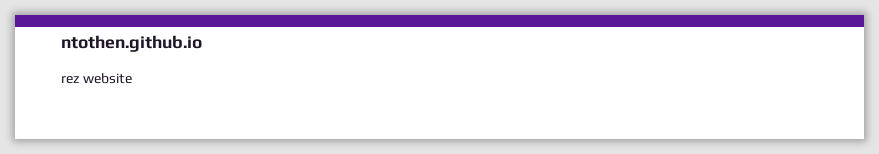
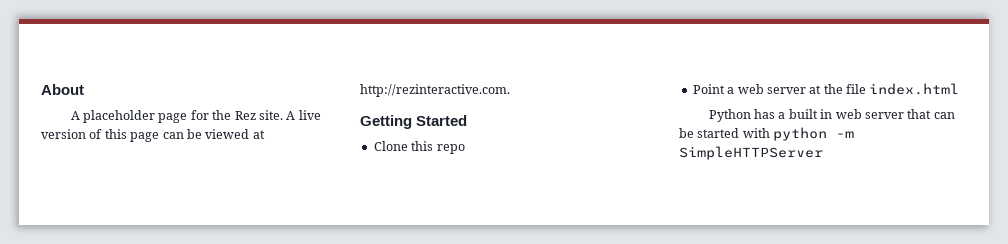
[61,35,202,52] [61,73,132,84] ntothen.github.io // rez website -> [41,84,84,95] [70,110,321,123] [41,129,265,142] [360,84,510,97] [360,115,468,129] [373,141,465,154] [692,83,960,95] [708,109,955,122] [679,127,855,141] [679,146,823,160] About // A placeholder page for the Rez site. A live version of this page can be viewed at http://rezinteractive.com. // Getting Started // Clone this repo // Point a web server at the file index.html // Python has a built in web server that can be started with python -m SimpleHTTPServer

